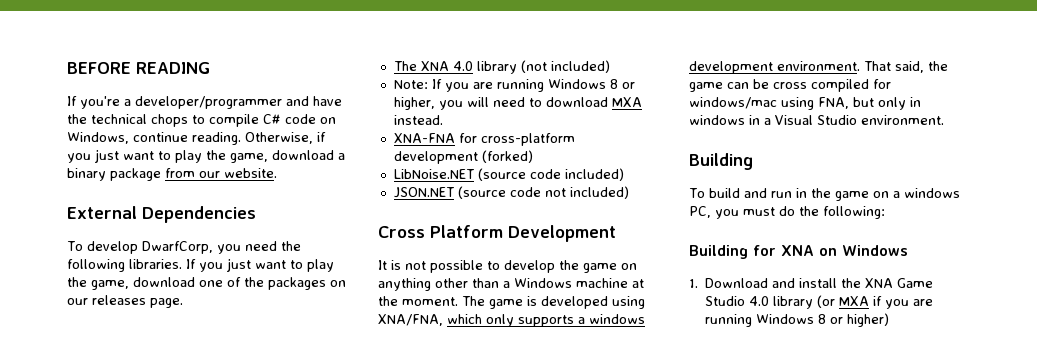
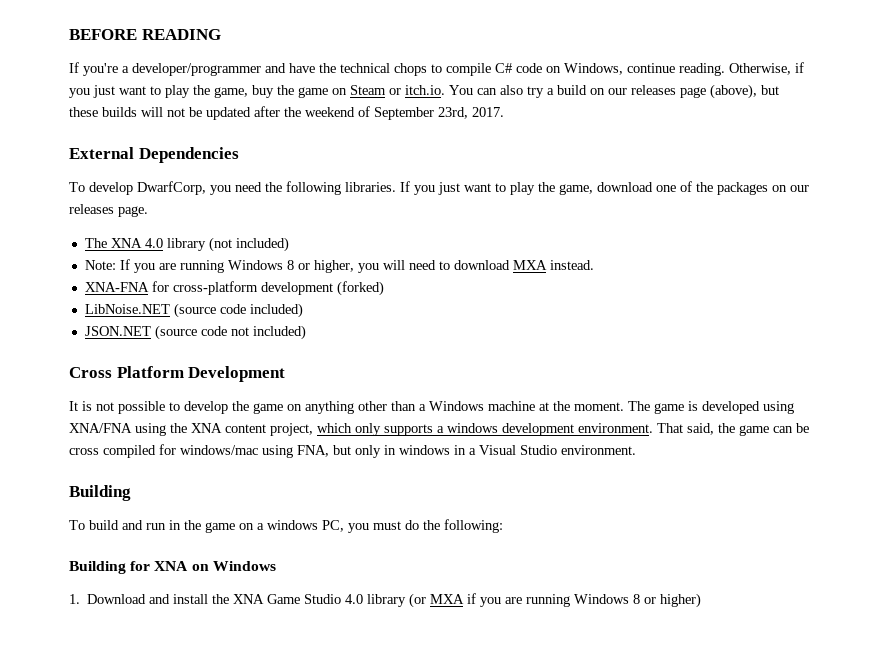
[272,150,345,160] [67,168,277,181] download a binary package from our website. -> [252,84,779,99] [69,106,504,120] buy the game on Steam or itch.io. You can also try a build on our releases page (above), but these builds will not be updated after the weekend of September 23rd, 2017.
[378,314,443,326] XNA/FNA, -> [69,423,313,436] XNA/FNA using the XNA content project,

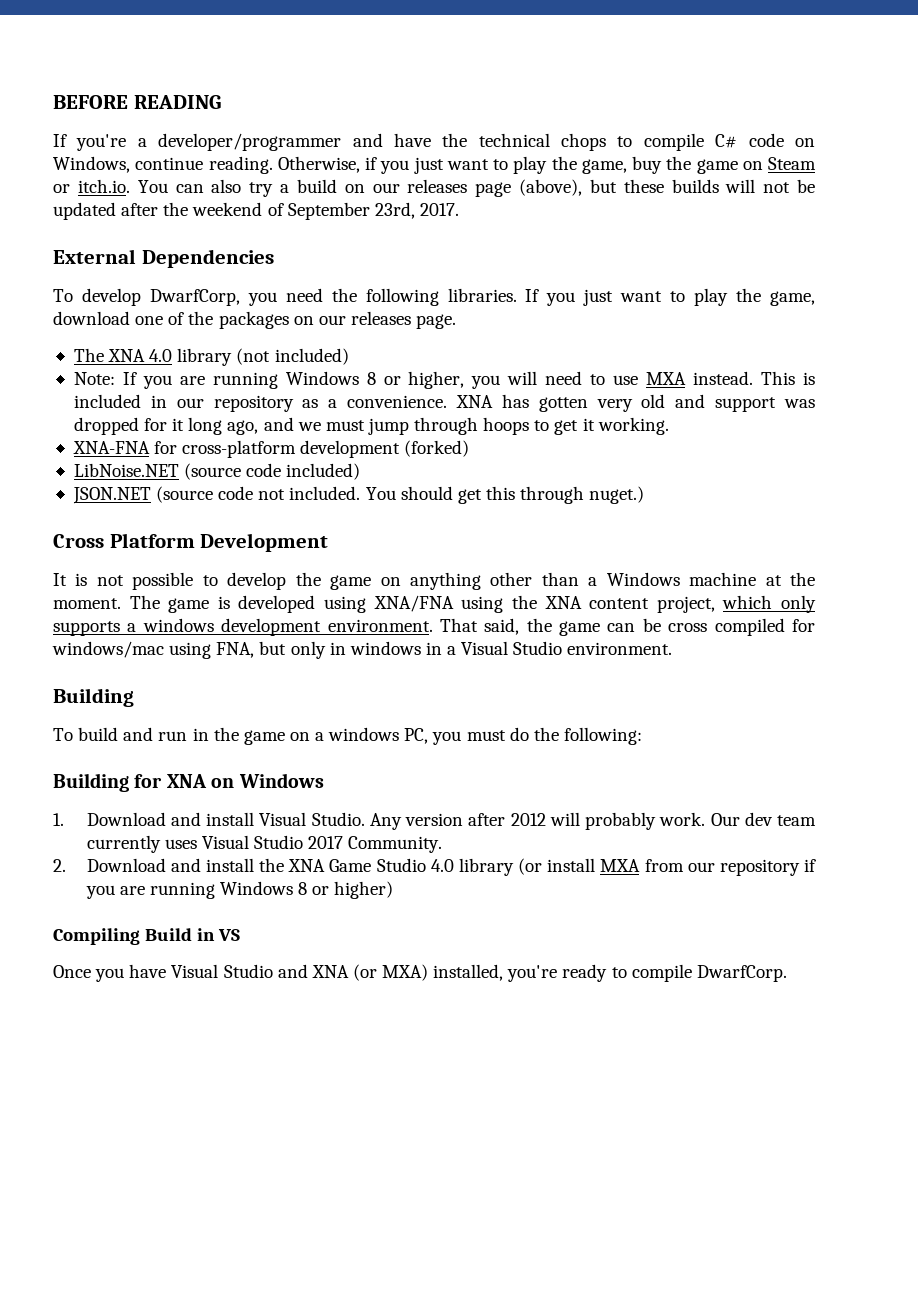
[453,260,510,270] download -> [613,375,639,385] use
(594, 265) none -> [761,371,816,385] [73,394,816,412] [73,417,669,435] This is included in our repository as a convenience. XNA has gotten very old and support was dropped for it long ago, and we must jump through hoops to get it working.
[252,325,306,340] included) -> [289,486,645,504] included. You should get this through nuget.)
(209, 599) none -> [259,812,816,830] [86,835,443,853] [53,858,254,872] Visual Studio. Any version after 2012 will probably work. Our dev team currently uses Visual Studio 2017 Community. // 2. Download and install
[430,594,465,604] MXA -> [547,858,800,876] install MXA from our repository
(702, 600) none -> [53,928,241,945] [53,964,787,982] // Compiling Build in VS // Once you have Visual Studio and XNA (or MXA) installed, you're ready to compile DwarfCorp.

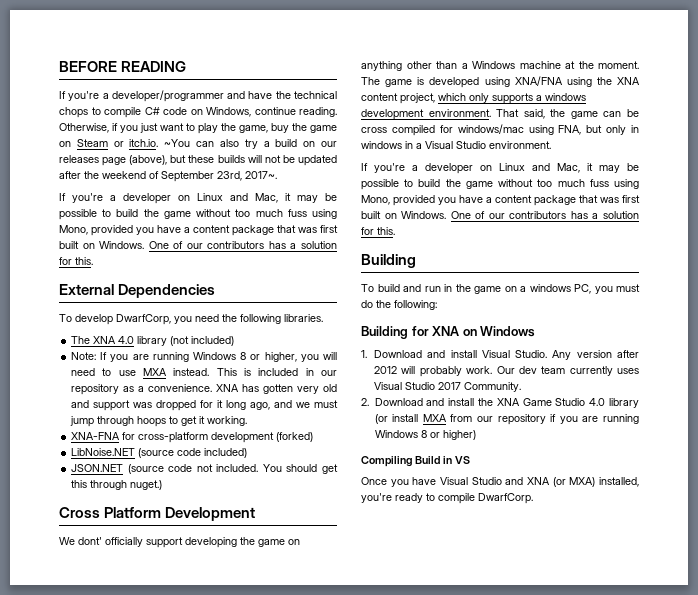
[137,180,168,193] You -> [164,139,191,147] ~You
[419,203,459,216] 2017. -> [245,171,277,179] [59,193,337,204] [59,209,338,220] [59,225,338,236] [59,241,337,249] [59,257,93,265] 2017~. // If you're a developer on Linux and Mac, it may be possible to build the game without too much fuss using Mono, provided you have a content package that was first built on Windows. One of our contributors has a solution for this.
[525,288,815,306] [53,311,457,329] If you just want to play the game, download one of the packages on our releases page. -> (323, 318) none
[53,572,287,590] It is not possible to develop -> [59,537,237,548] We dont' officially support developing
(673, 648) none -> [361,163,639,174] [361,179,639,190] [361,195,640,206] [361,211,639,219] [361,227,395,235] // If you're a developer on Linux and Mac, it may be possible to build the game without too much fuss using Mono, provided you have a content package that was first built on Windows. One of our contributors has a solution for this.

